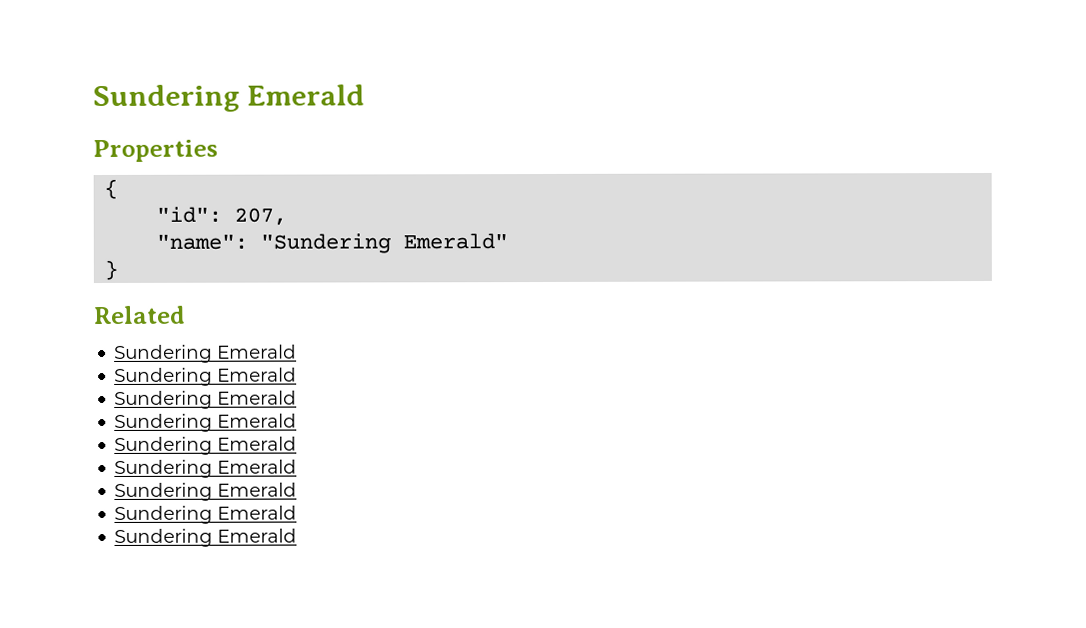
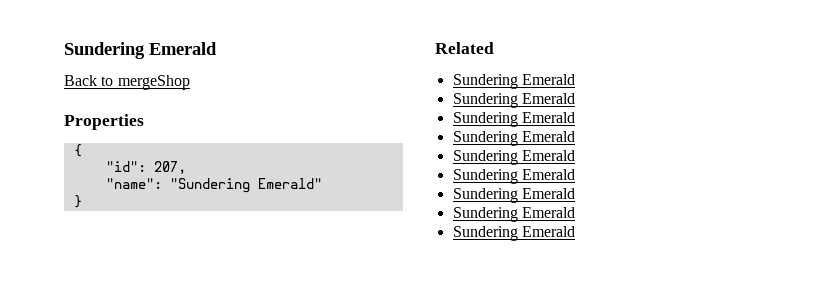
[93,84,365,113] Sundering Emerald -> [64,42,217,59] [64,75,190,90] Sundering Emerald // Back to mergeShop

